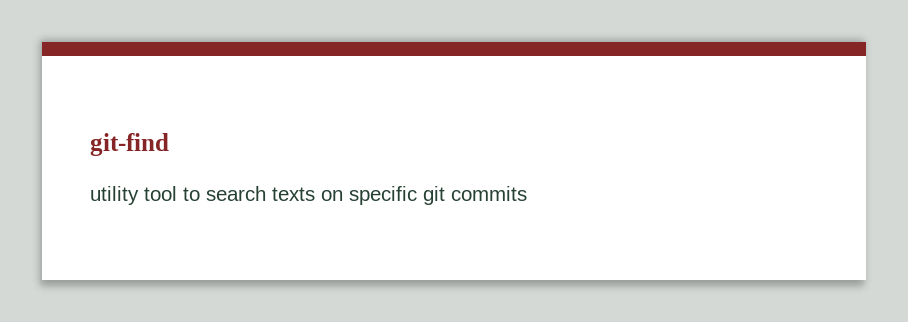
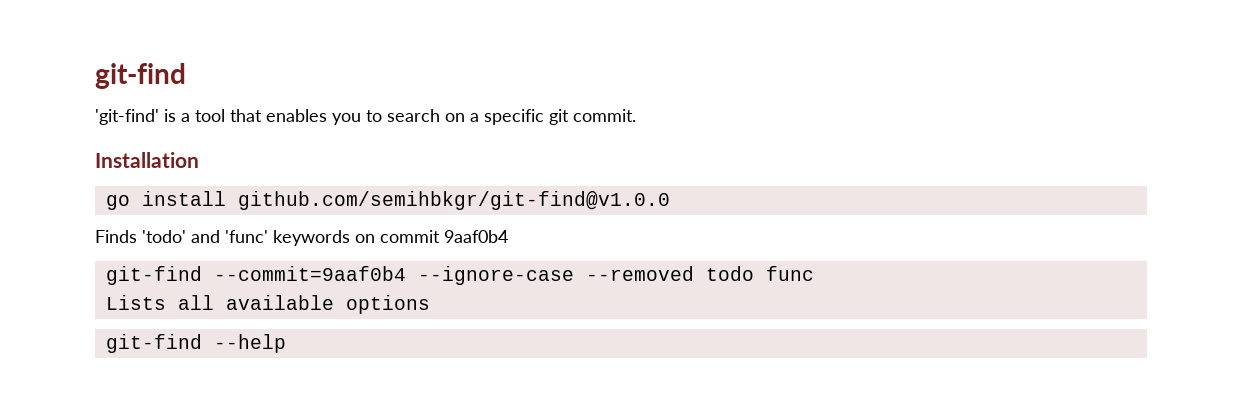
[90,186,527,205] utility tool to search texts on specific git commits -> [95,109,636,125] [95,152,199,168] [105,191,670,210] [95,230,508,246] [105,266,814,285] [105,295,430,314] [105,334,286,353] 'git-find' is a tool that enables you to search on a specific git commit. // Installation // go install github.com/semihbkgr/git-find@v1.0.0 // Finds 'todo' and 'func' keywords on commit 9aaf0b4 // git-find --commit=9aaf0b4 --ignore-case --removed todo func // Lists all available options // git-find --help

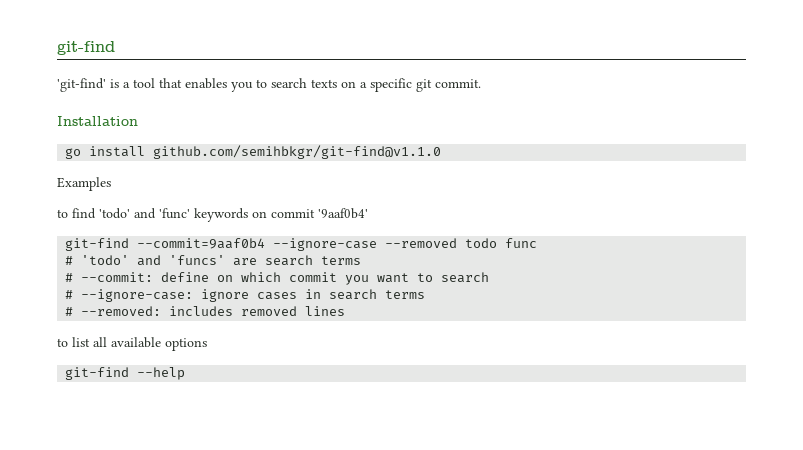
(440, 115) none -> [311,79,337,88] texts
[237,191,670,210] [95,230,137,243] github.com/semihbkgr/git-find@v1.0.0 // Finds -> [153,145,442,159] [57,177,111,191] [57,208,96,219] github.com/semihbkgr/git-find@v1.1.0 // Examples // to find
[444,230,508,243] 9aaf0b4 -> [318,208,368,219] '9aaf0b4'
[105,295,166,310] Lists -> [65,255,362,266] [65,272,490,285] [65,289,426,302] [65,306,346,316] [57,337,90,347] # 'todo' and 'funcs' are search terms // # --commit: define on which commit you want to search // # --ignore-case: ignore cases in search terms // # --removed: includes removed lines // to list

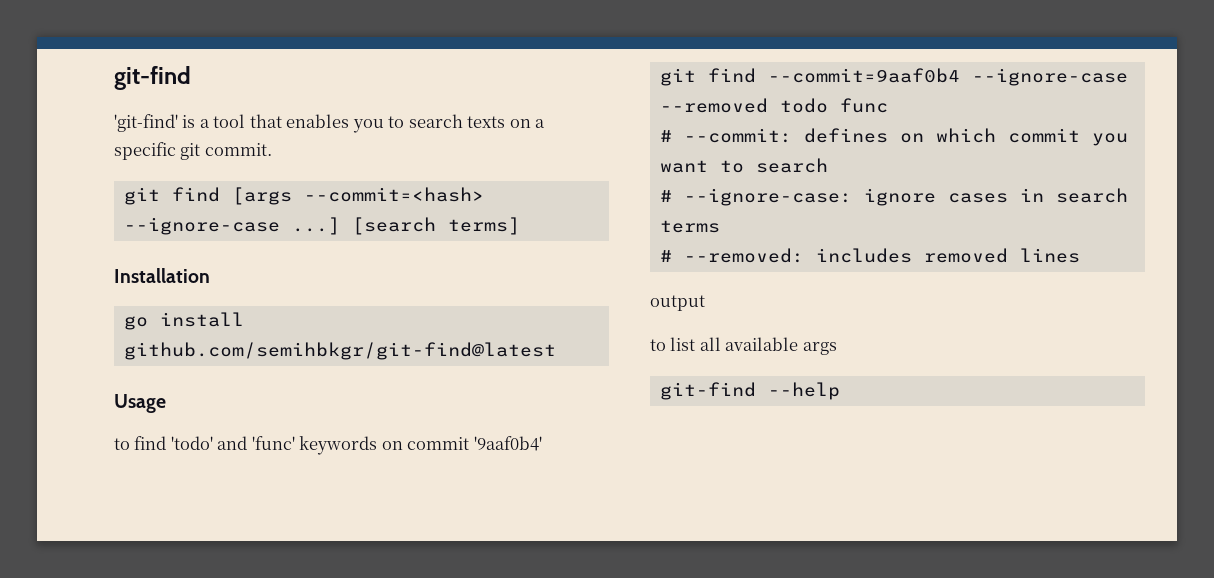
(481, 83) none -> [123,187,484,205] [123,217,520,235] // git find [args --commit=<hash> --ignore-case ...] [search terms]
[153,145,442,159] [57,177,111,191] github.com/semihbkgr/git-find@v1.1.0 // Examples -> [123,342,556,360] [114,394,166,413] github.com/semihbkgr/git-find@latest // Usage
[65,238,130,251] git-find -> [659,68,756,86] git find
[65,255,362,266] // # 'todo' and 'funcs' are search terms -> (888, 105) none
[161,272,210,282] define -> [803,128,888,143] defines
(346, 311) none -> [650,295,705,311] // output
[165,338,207,351] options -> [802,342,837,355] args

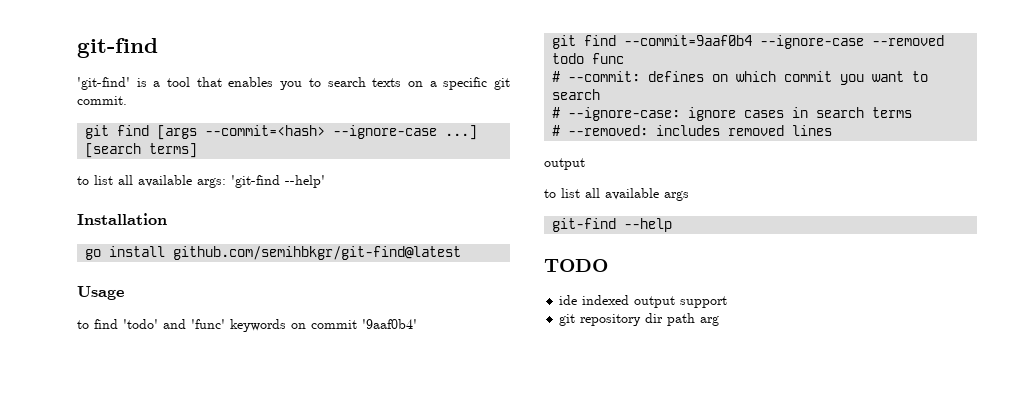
(520, 226) none -> [77,175,325,188] // to list all available args: 'git-find --help'
(840, 391) none -> [544,259,608,272] [559,295,728,308] [559,313,720,326] // TODO // ide indexed output support // git repository dir path arg

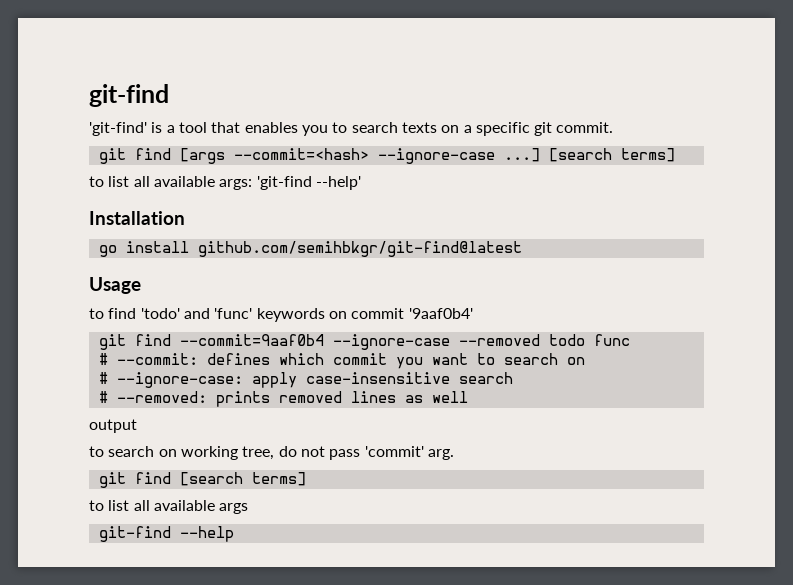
[712,74,729,82] on -> (270, 359) none
(601, 94) none -> [566,357,585,365] on
[688,107,913,121] ignore cases in search terms -> [251,372,513,388] apply case-insensitive search
[656,125,721,136] includes -> [215,391,270,407] prints
[544,158,585,170] // output -> [404,391,468,403] [89,419,137,433] [89,446,454,460] [98,472,306,488] as well // output // to search on working tree, do not pass 'commit' arg. // git find [search terms]
[544,259,608,272] [559,295,728,308] [559,313,720,326] // TODO // ide indexed output support // git repository dir path arg -> (234, 534) none

